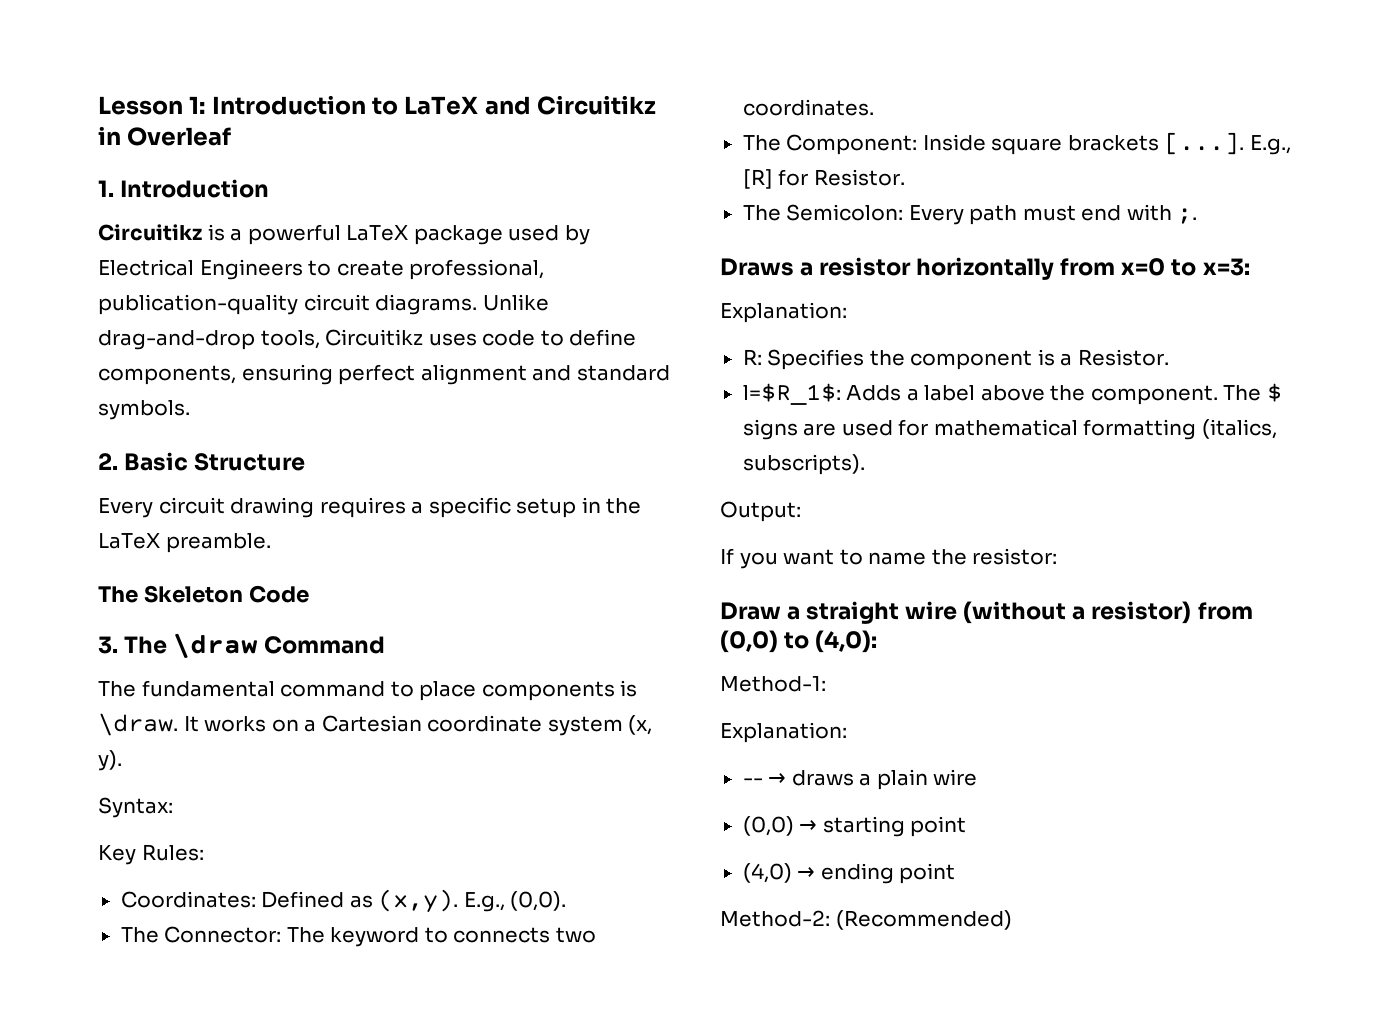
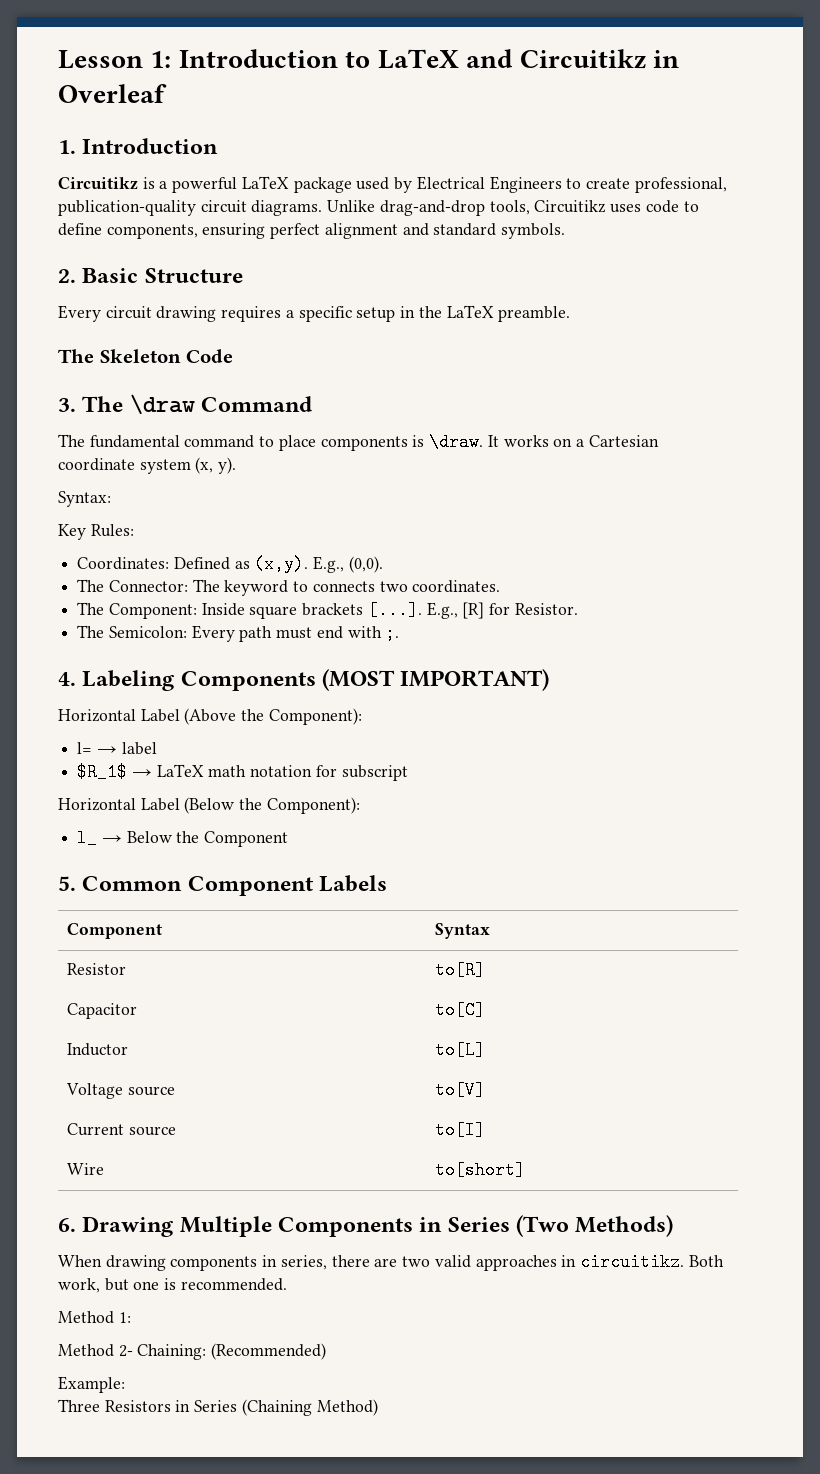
[720,257,1250,280] [720,302,847,323] [742,349,1169,370] [742,383,1282,405] [742,419,1277,440] [742,454,865,475] [720,501,801,522] [720,548,1058,569] [720,601,1253,624] [720,630,878,653] [720,676,826,692] [720,722,847,743] [742,769,978,790] [742,816,967,837] [742,863,956,884] [720,910,1012,930] Draws a resistor horizontally from x=0 to x=3: // Explanation: // R: Specifies the component is a Resistor. // l=$R_1$: Adds a label above the component. The $ signs are used for mathematical formatting (italics, subscripts). // Output: // If you want to name the resistor: // Draw a straight wire (without a resistor) from (0,0) to (4,0): // Method-1: // Explanation: // -- → draws a plain wire // (0,0) → starting point // (4,0) → ending point // Method-2: (Recommended) -> [58,669,550,691] [58,708,362,725] [77,742,157,755] [77,763,408,781] [58,797,360,814] [77,829,289,847] [58,875,388,896] [67,923,163,939] [435,923,491,939] [67,963,127,975] [435,961,486,979] [67,1003,138,1019] [435,1001,486,1019] [67,1043,129,1056] [435,1041,486,1059] [66,1083,175,1099] [435,1081,486,1099] [67,1123,176,1136] [435,1121,486,1139] [67,1163,105,1175] [435,1161,526,1179] [58,1215,674,1237] [58,1253,724,1271] [58,1278,287,1293] [58,1311,131,1324] [58,1343,327,1360] [58,1376,125,1393] [58,1399,378,1416] 4. Labeling Components (MOST IMPORTANT) // Horizontal Label (Above the Component): // l= → label // $R_1$ → LaTeX math notation for subscript // Horizontal Label (Below the Component): // l_ → Below the Component // 5. Common Component Labels // Component | Syntax // Resistor | to[R] // Capacitor | to[C] // Inductor | to[L] // Voltage source | to[V] // Current source | to[I] // Wire | to[short] // 6. Drawing Multiple Components in Series (Two Methods) // When drawing components in series, there are two valid approaches in circuitikz. Both work, but one is recommended. // Method 1: // Method 2- Chaining: (Recommended) // Example: // Three Resistors in Series (Chaining Method)

